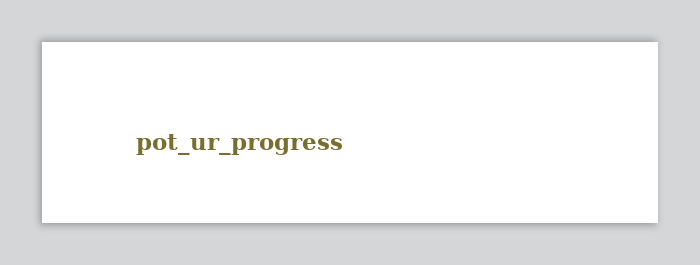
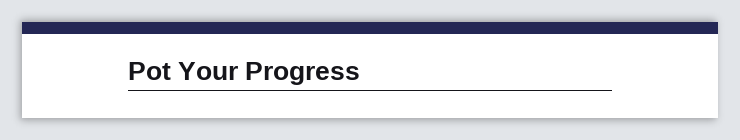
[136,134,343,155] pot_ur_progress -> [128,62,361,85] Pot Your Progress

